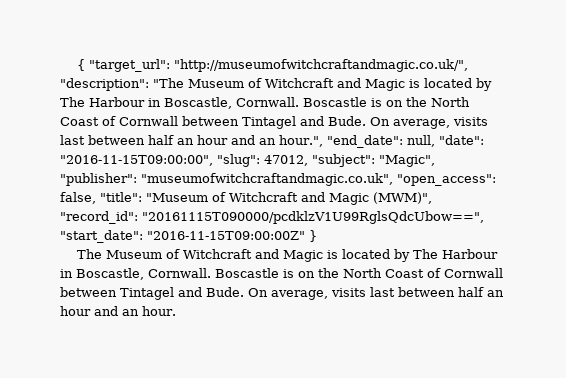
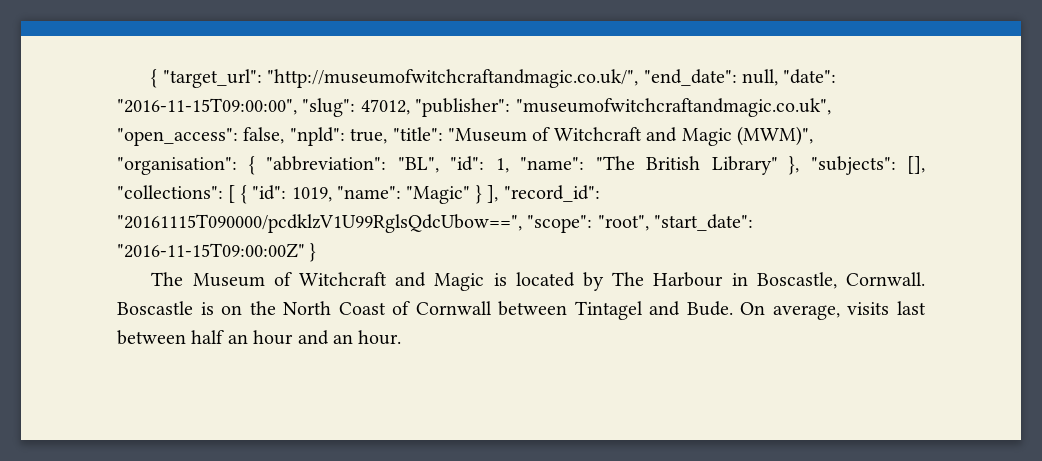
[60,78,492,91] [60,97,470,109] [60,116,488,129] [60,135,323,147] "description": "The Museum of Witchcraft and Magic is located by The Harbour in Boscastle, Cornwall. Boscastle is on the North Coast of Cornwall between Tintagel and Bude. On average, visits last between half an hour and an hour.", -> (639, 78) none
[312,154,435,167] "subject": "Magic", -> (410, 107) none
(96, 198) none -> [289,127,388,146] "npld": true,
[60,211,484,224] "record_id": "20161115T090000/pcdklzV1U99RglsQdcUbow==", -> [117,156,925,175] [117,185,600,204] [117,214,649,233] "organisation": { "abbreviation": "BL", "id": 1, "name": "The British Library" }, "subjects": [], "collections": [ { "id": 1019, "name": "Magic" } ], "record_id": "20161115T090000/pcdklzV1U99RglsQdcUbow==", "scope": "root",

